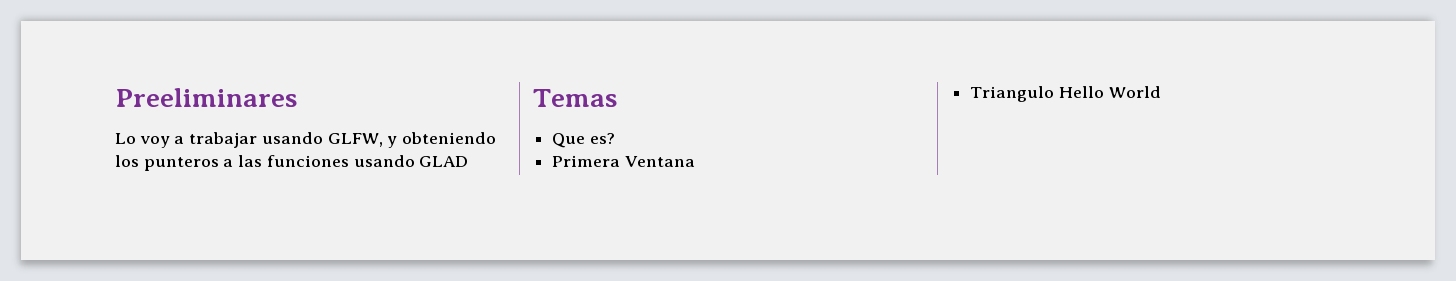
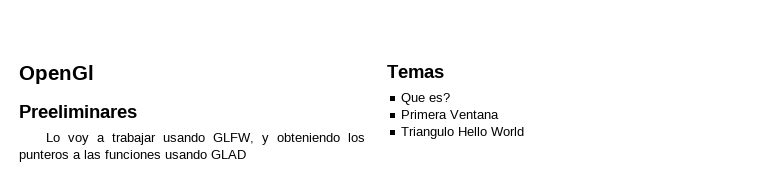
(115, 97) none -> [19,65,94,84] OpenGl //

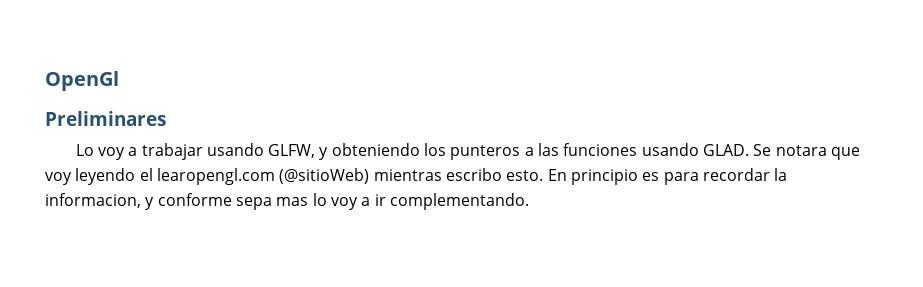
[19,105,137,118] Preeliminares -> [45,111,166,126] Preliminares
[211,150,246,159] [387,65,444,78] [401,93,451,105] [401,110,500,119] [401,127,525,139] GLAD // Temas // Que es? // Primera Ventana // Triangulo Hello World -> [703,144,860,160] [45,168,788,185] [45,193,529,210] GLAD. Se notara que voy leyendo el learopengl.com (@sitioWeb) mientras escribo esto. En principio es para recordar la informacion, y conforme sepa mas lo voy a ir complementando.

